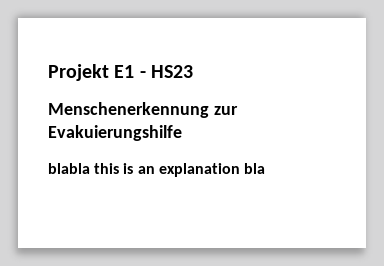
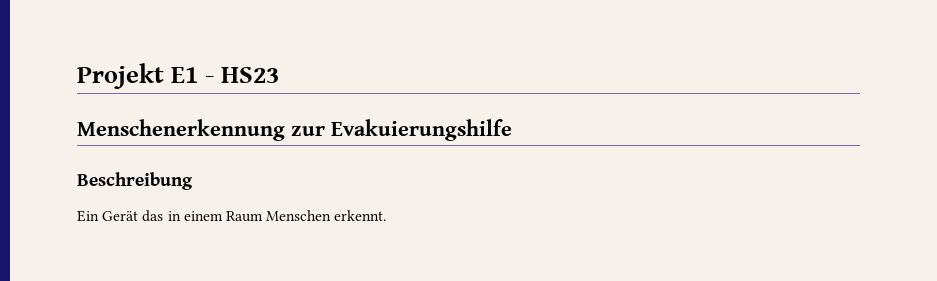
[48,163,265,177] blabla this is an explanation bla -> [77,172,193,190] [77,210,387,222] Beschreibung // Ein Gerät das in einem Raum Menschen erkennt.

